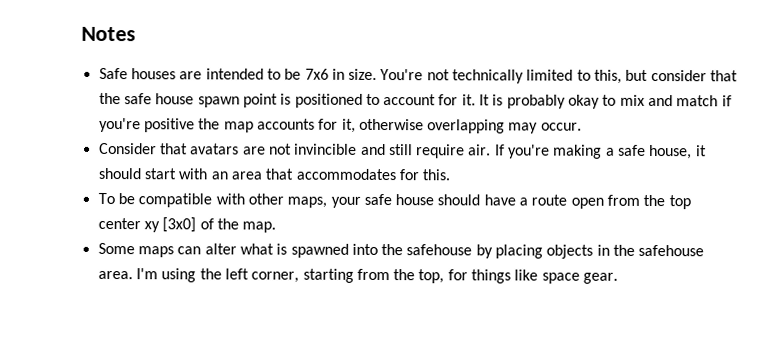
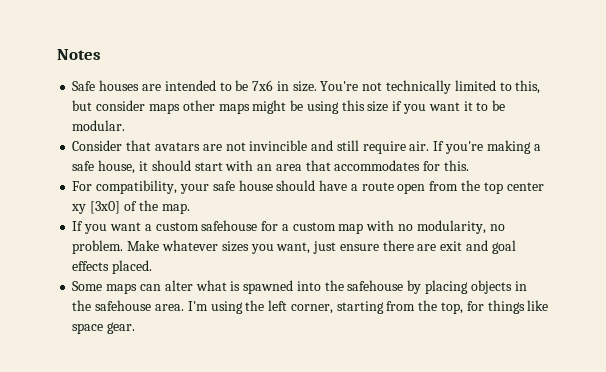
[710,70,739,82] [98,92,732,109] [98,117,582,134] that the safe house spawn point is positioned to account for it. It is probably okay to mix and match if you're positive the map accounts for it, otherwise overlapping may occur. -> [148,100,506,114] [72,120,126,131] maps other maps might be using this size if you want it to be modular.
[97,192,328,208] To be compatible with other maps, -> [72,180,178,194] For compatibility,
(277, 227) none -> [72,220,505,234] [72,240,516,254] [72,260,153,274] // If you want a custom safehouse for a custom map with no modularity, no problem. Make whatever sizes you want, just ensure there are exit and goal effects placed.

